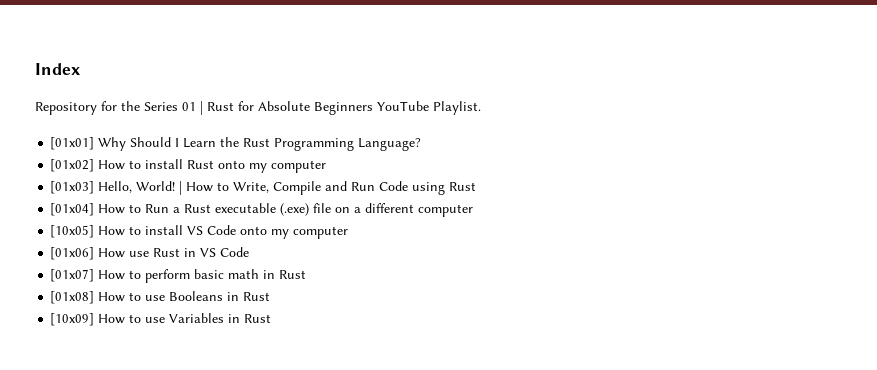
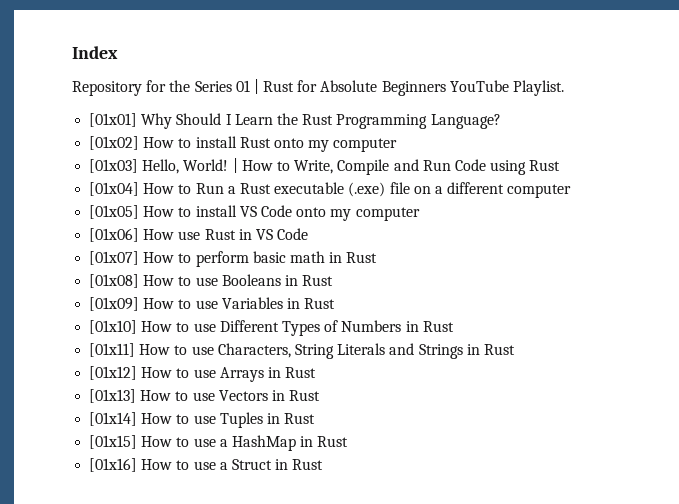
[50,225,95,238] [10x05] -> [89,205,140,219] [01x05]
[50,313,95,326] [10x09] -> [89,297,140,311] [01x09]
(272, 318) none -> [89,320,454,336] [89,343,515,359] [89,366,317,382] [89,389,321,403] [89,412,316,428] [89,435,349,451] [89,458,324,472] // [01x10] How to use Different Types of Numbers in Rust // [01x11] How to use Characters, String Literals and Strings in Rust // [01x12] How to use Arrays in Rust // [01x13] How to use Vectors in Rust // [01x14] How to use Tuples in Rust // [01x15] How to use a HashMap in Rust // [01x16] How to use a Struct in Rust

